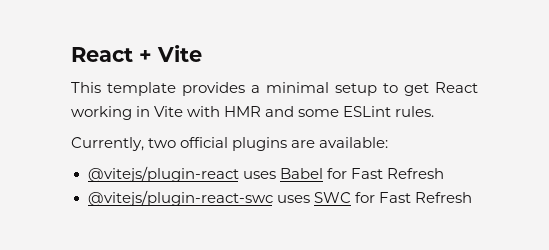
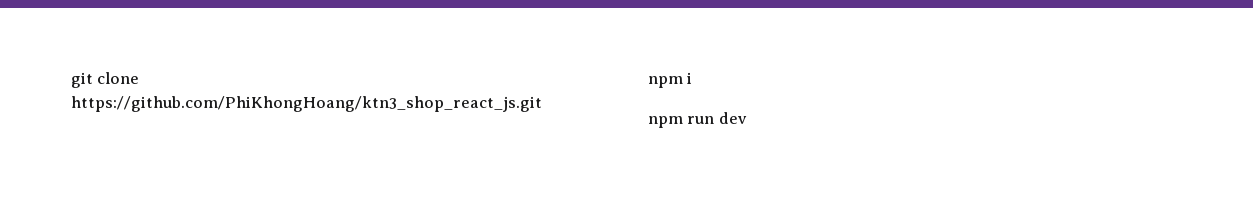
[71,45,202,62] [71,82,478,96] [71,106,435,120] [71,137,389,151] [87,166,444,182] [87,190,472,206] React + Vite // This template provides a minimal setup to get React working in Vite with HMR and some ESLint rules. // Currently, two official plugins are available: // @vitejs/plugin-react uses Babel for Fast Refresh // @vitejs/plugin-react-swc uses SWC for Fast Refresh -> [71,72,140,88] [71,96,542,112] [648,72,693,88] [648,112,747,128] git clone https://github.com/PhiKhongHoang/ktn3_shop_react_js.git // npm i // npm run dev

